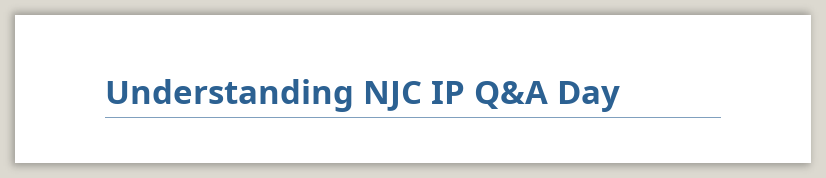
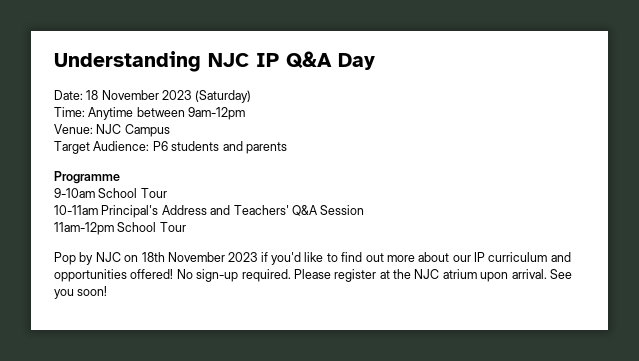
(620, 96) none -> [54,90,251,103] [54,107,246,120] [54,124,170,137] [54,141,287,154] [54,171,120,184] [54,188,167,198] [54,205,365,218] [54,222,186,235] [54,252,571,265] [54,269,572,282] [54,286,108,299] // Date: 18 November 2023 (Saturday) // Time: Anytime between 9am-12pm // Venue: NJC Campus // Target Audience: P6 students and parents // Programme // 9-10am School Tour // 10-11am Principal's Address and Teachers' Q&A Session // 11am-12pm School Tour // Pop by NJC on 18th November 2023 if you'd like to find out more about our IP curriculum and opportunities offered! No sign-up required. Please register at the NJC atrium upon arrival. See you soon!

